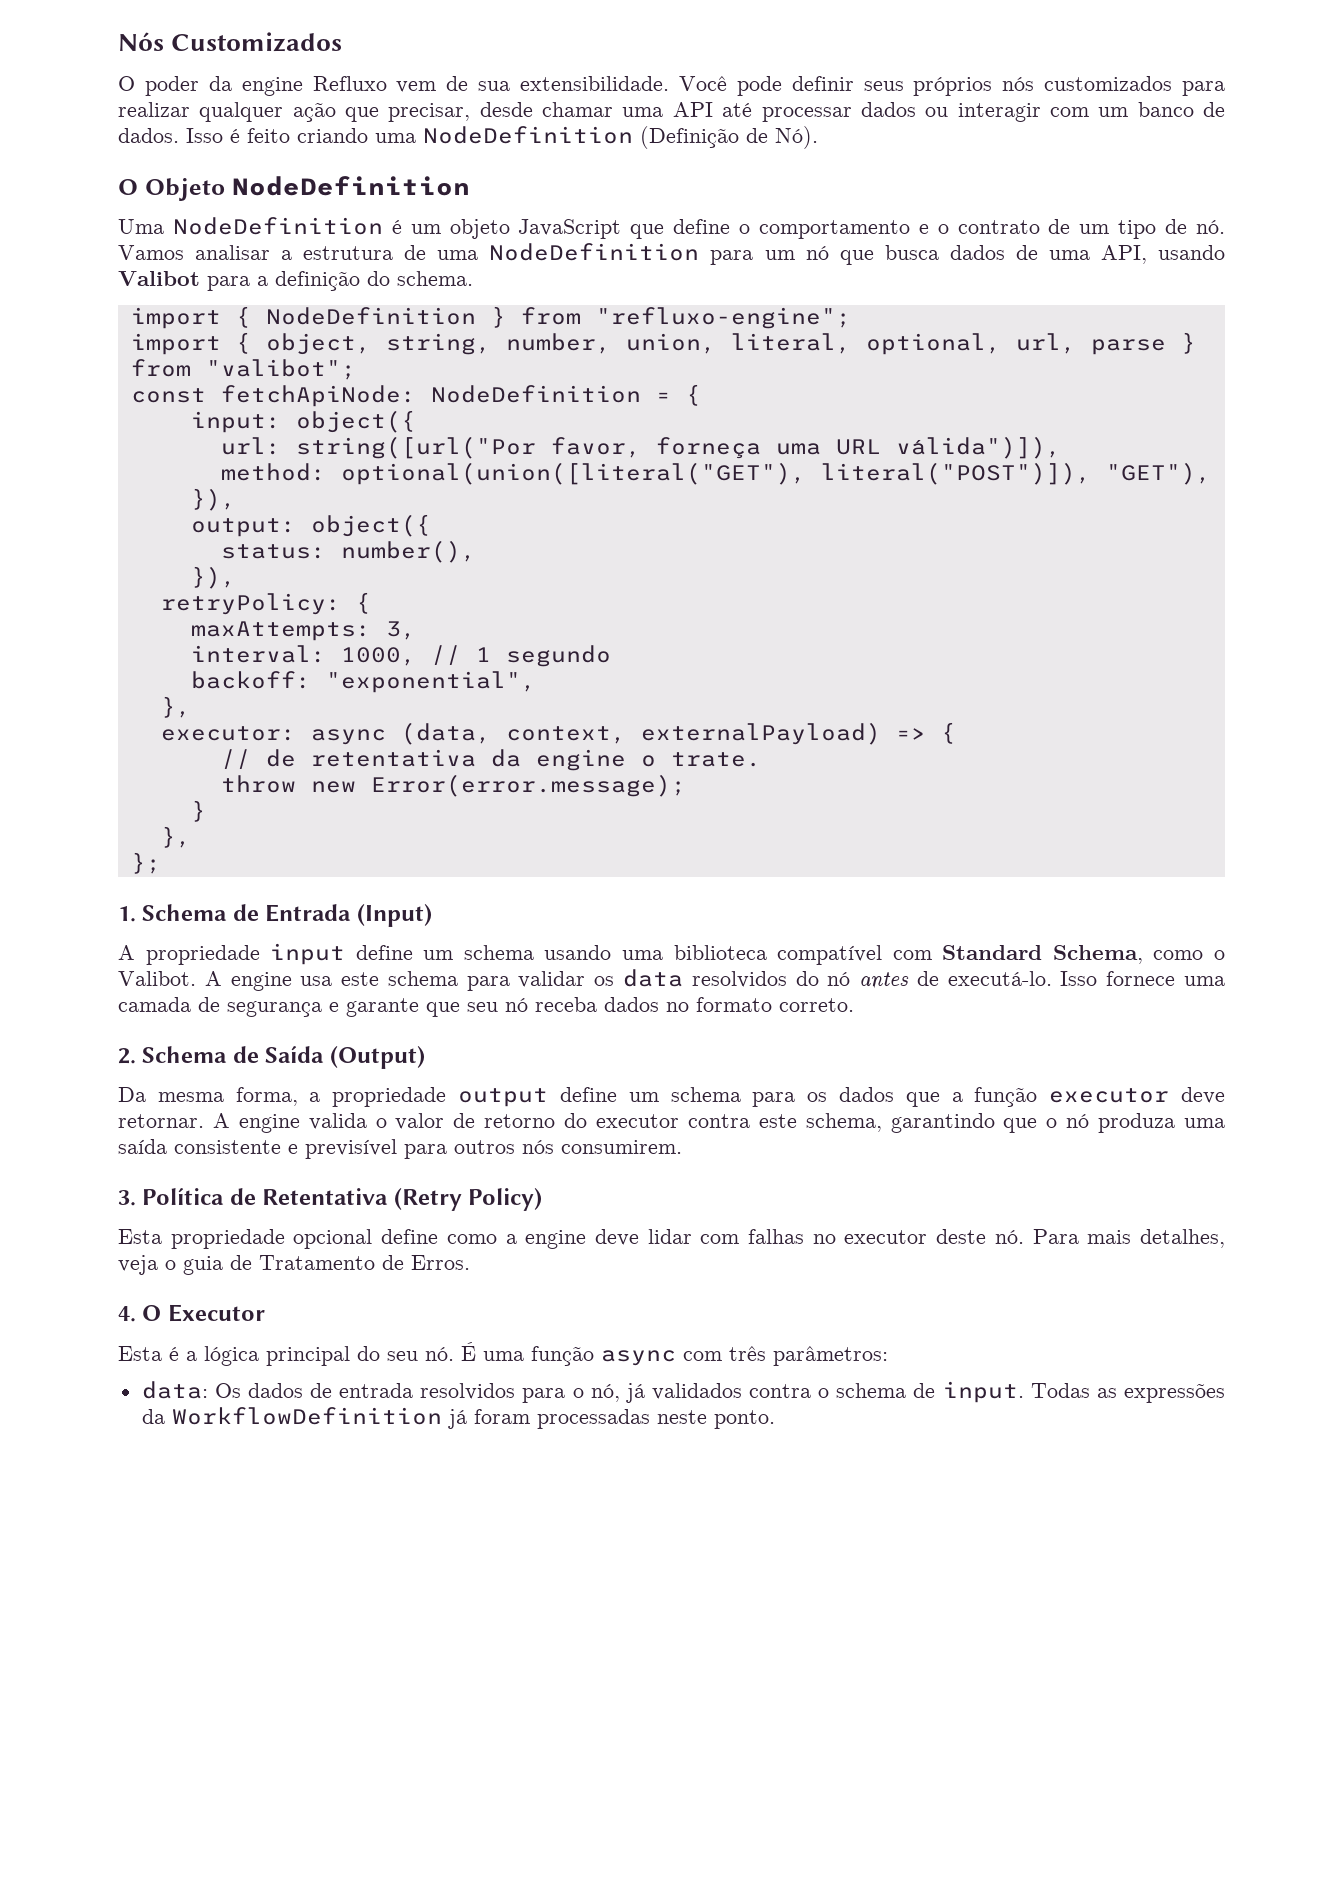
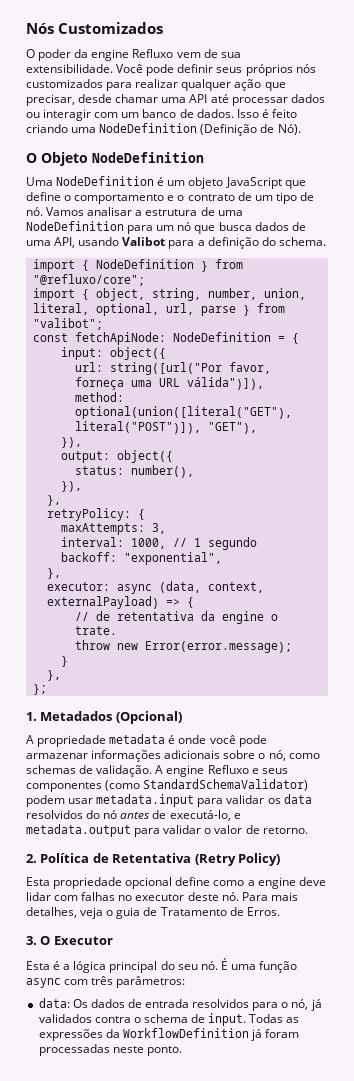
[595,307,851,329] "refluxo-engine"; -> [32,274,145,286] "@refluxo/core";
(236, 577) none -> [46,495,61,506] // },
[142,904,432,927] [118,943,1225,965] [118,971,458,991] Schema de Entrada (Input) // A propriedade input define um schema usando uma biblioteca compatível com Standard Schema, como o Valibot. A engine usa este schema -> [40,711,182,724] [26,734,267,747] [26,750,320,762] [26,765,288,777] [26,779,309,792] [26,794,195,807] Metadados (Opcional) // A propriedade metadata é onde você pode armazenar informações adicionais sobre o nó, como schemas de validação. A engine Refluxo e seus componentes (como StandardSchemaValidator) podem usar metadata.input
[947,971,1226,986] [118,997,854,1017] [118,1046,425,1069] [118,1087,1225,1107] [118,1113,1226,1133] [118,1139,682,1159] [118,1190,136,1206] executá-lo. Isso fornece uma camada de segurança e garante que seu nó receba dados no formato correto. // 2. Schema de Saída (Output) // Da mesma forma, a propriedade output define um schema para os dados que a função executor deve retornar. A engine valida o valor de retorno do executor contra este schema, garantindo que o nó produza uma saída consistente e previsível para outros nós consumirem. // 3. -> [169,810,241,821] [26,824,308,837] [26,854,37,863] executá-lo, e metadata.output para validar o valor de retorno. // 2.
[118,1306,136,1322] 4. -> [26,936,37,945] 3.

